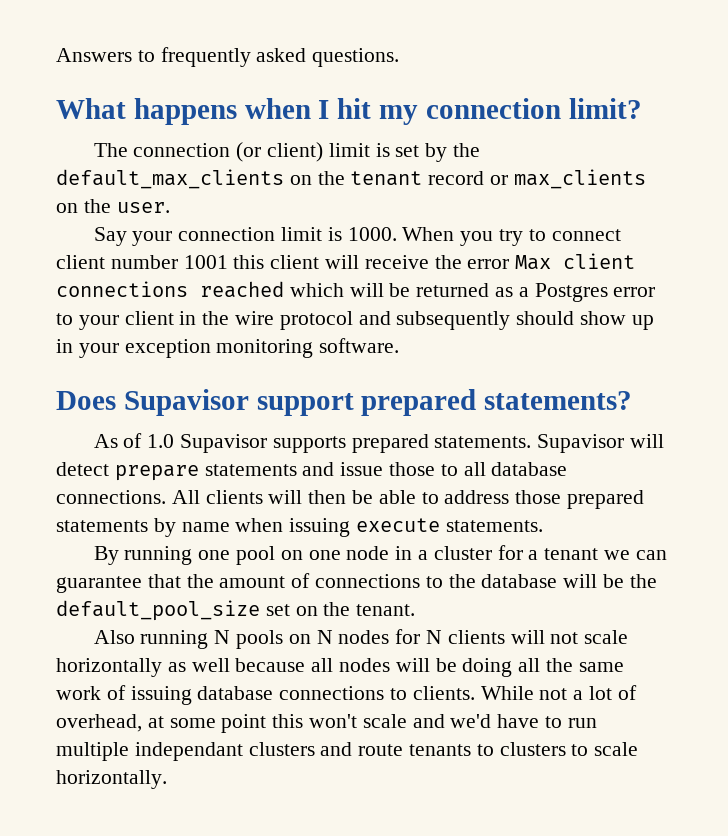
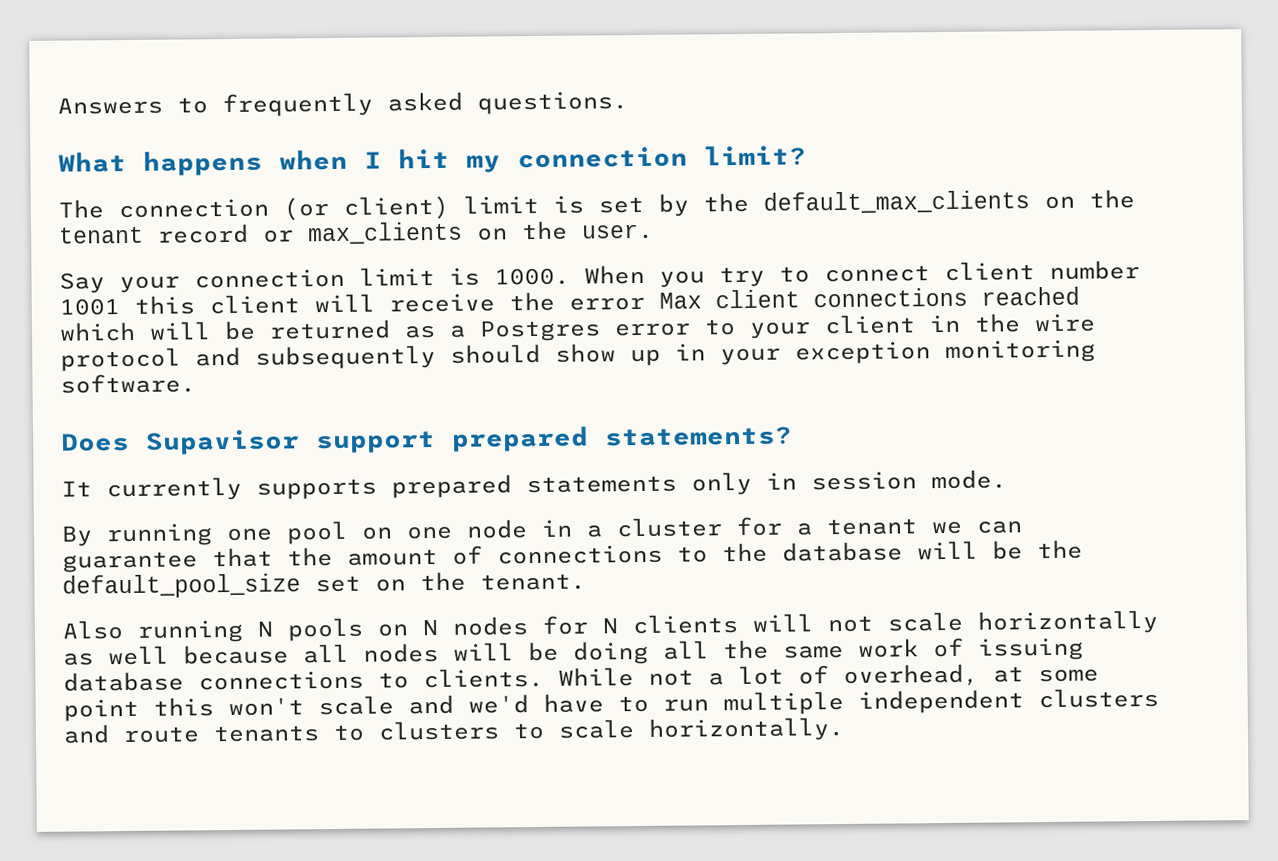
[93,433,664,453] [56,462,568,481] [56,490,645,509] [56,518,543,537] As of 1.0 Supavisor supports prepared statements. Supavisor will detect prepare statements and issue those to all database connections. All clients will then be able to address those prepared statements by name when issuing execute statements. -> [61,469,1007,502] It currently supports prepared statements only in session mode.
[134,742,243,761] independant -> [858,689,1024,714] independent

